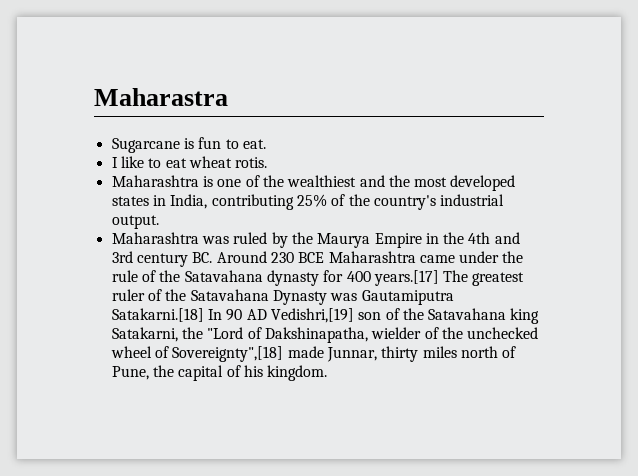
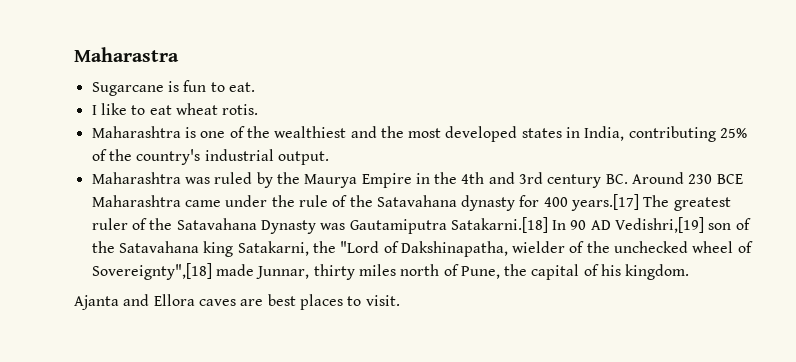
(328, 373) none -> [74,294,400,310] // Ajanta and Ellora caves are best places to visit.

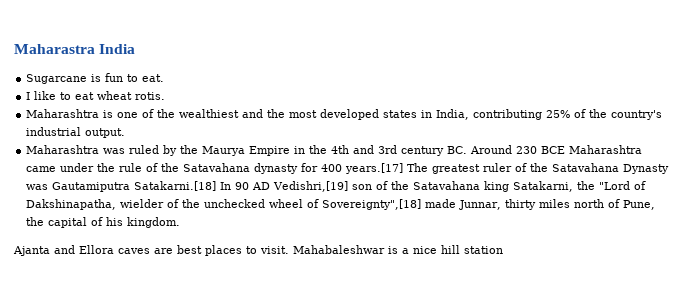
(179, 54) none -> [99,44,136,54] India
(400, 300) none -> [293,245,503,254] Mahabaleshwar is a nice hill station

